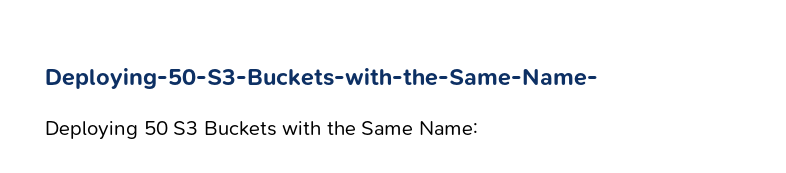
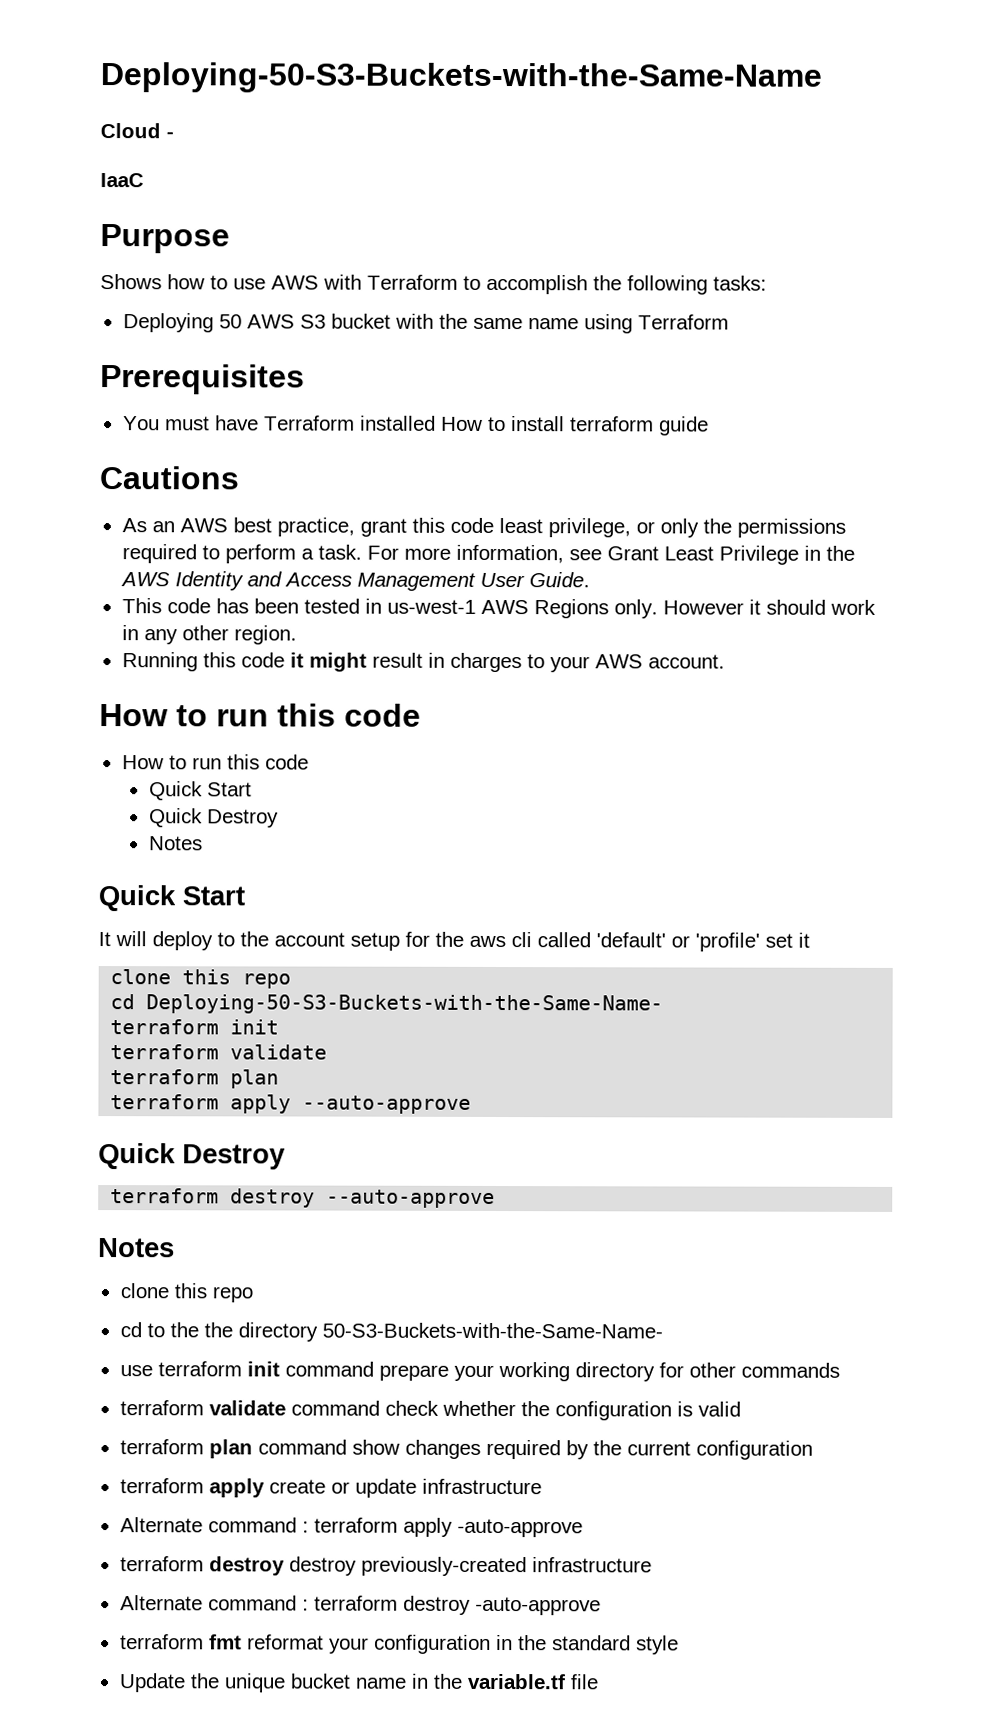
[45,68,598,89] [45,121,478,140] Deploying-50-S3-Buckets-with-the-Same-Name- // Deploying 50 S3 Buckets with the Same Name: -> [100,62,822,94] [100,123,174,139] [100,173,144,188] [100,224,230,254] [100,274,767,295] [122,313,729,334] [100,364,305,395] [122,415,709,436] [99,466,239,490] [121,517,846,538] [121,544,855,565] [119,571,590,591] [121,598,876,619] [121,625,297,645] [121,652,725,673] [99,703,421,727] [121,754,309,770] [148,781,252,801] [148,808,279,828] [148,836,203,851] [98,885,245,912] [98,931,810,952] [110,969,292,989] [110,994,664,1015] [110,1019,280,1035] [110,1044,328,1060] [110,1069,280,1089] [110,1094,472,1114] [98,1143,286,1170] [110,1188,496,1208] [98,1238,175,1258] [119,1283,253,1303] [119,1322,663,1342] [119,1361,840,1382] [119,1400,741,1421] [119,1439,813,1460] [119,1478,542,1498] [119,1517,583,1538] [119,1556,652,1577] [119,1595,601,1616] [119,1634,679,1655] [118,1673,599,1693] Deploying-50-S3-Buckets-with-the-Same-Name // Cloud - // IaaC // Purpose // Shows how to use AWS with Terraform to accomplish the following tasks: // Deploying 50 AWS S3 bucket with the same name using Terraform // Prerequisites // You must have Terraform installed How to install terraform guide // Cautions // As an AWS best practice, grant this code least privilege, or only the permissions required to perform a task. For more information, see Grant Least Privilege in the AWS Identity and Access Management User Guide. // This code has been tested in us-west-1 AWS Regions only. However it should work in any other region. // Running this code it might result in charges to your AWS account. // How to run this code // How to run this code // Quick Start // Quick Destroy // Notes // Quick Start // It will deploy to the account setup for the aws cli called 'default' or 'profile' set it // clone this repo // cd Deploying-50-S3-Buckets-with-the-Same-Name- // terraform init // terraform validate // terraform plan // terraform apply --auto-approve // Quick Destroy // terraform destroy --auto-approve // Notes // clone this repo // cd to the the directory 50-S3-Buckets-with-the-Same-Name- // use terraform init command prepare your working directory for other commands // terraform validate command check whether the configuration is valid // terraform plan command show changes required by the current configuration // terraform apply create or update infrastructure // Alternate command : terraform apply -auto-approve // terraform destroy destroy previously-created infrastructure // Alternate command : terraform destroy -auto-approve // terraform fmt reformat your configuration in the standard style // Update the unique bucket name in the variable.tf file

